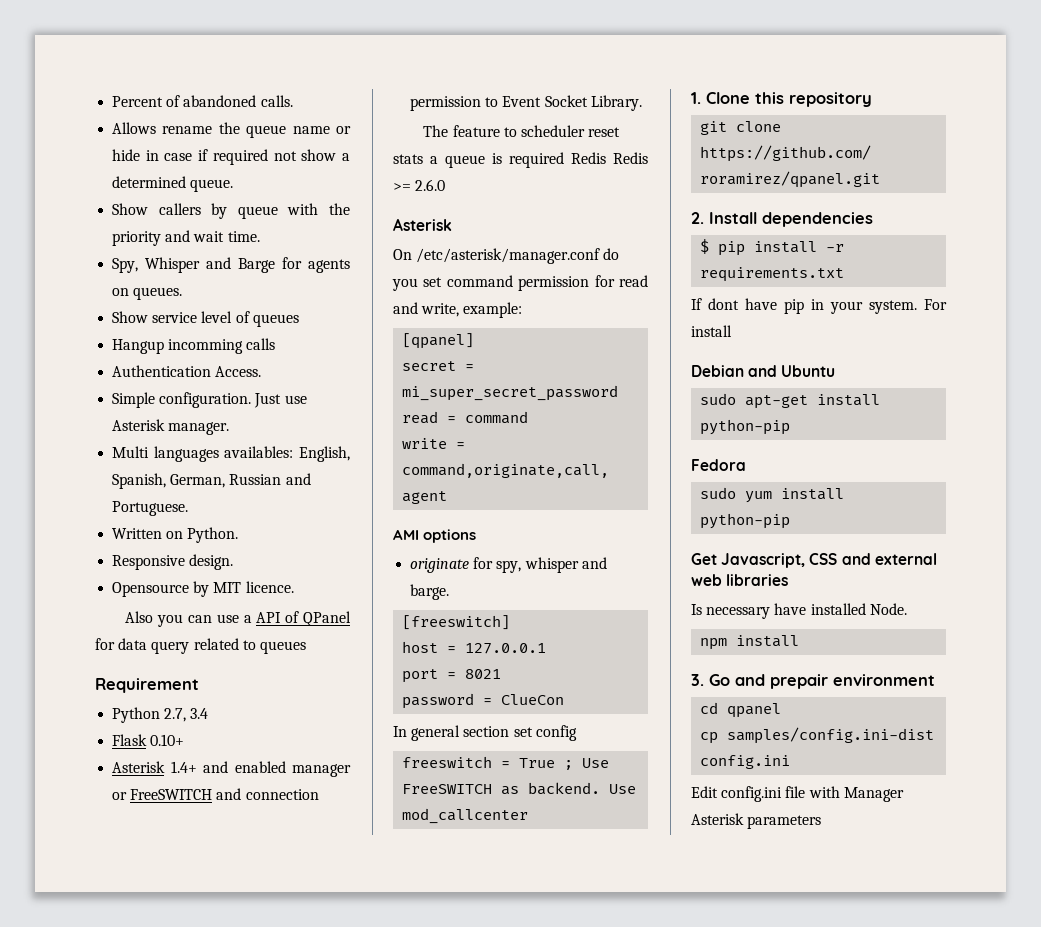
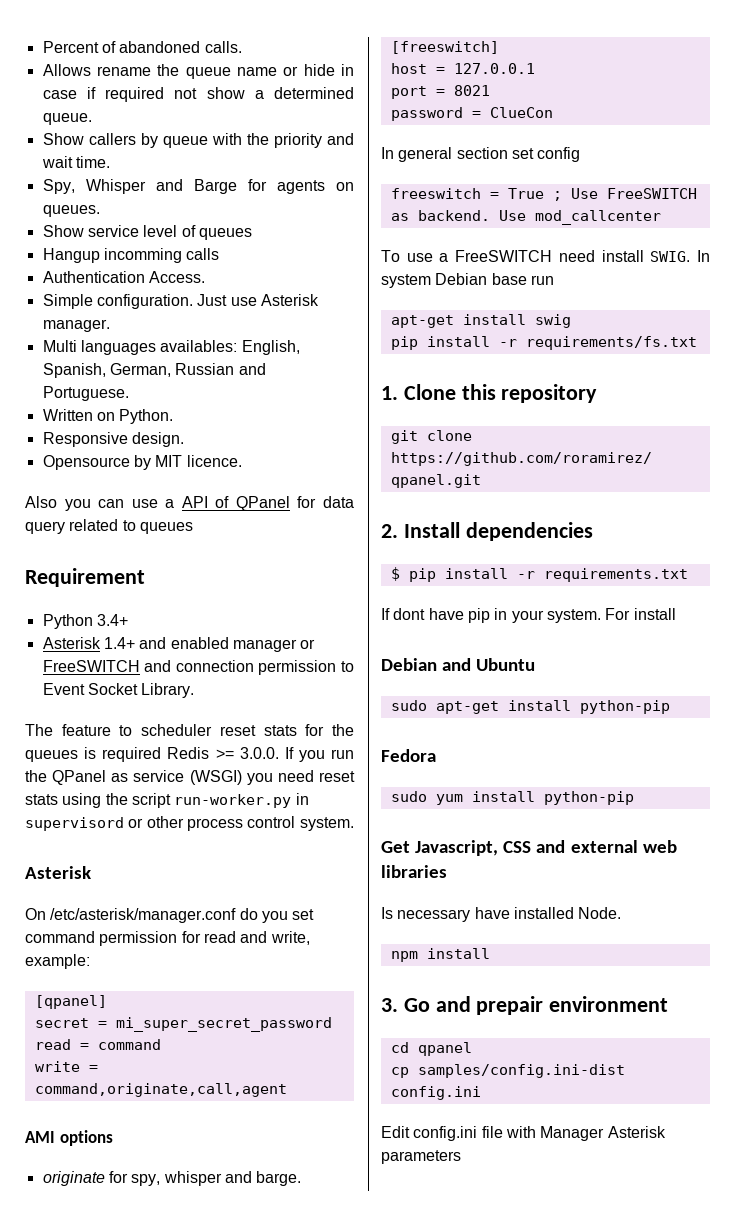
[164,708,209,722] [112,734,185,746] 2.7, 3.4 // Flask 0.10+ -> [96,614,128,626] 3.4+
[430,152,648,168] [393,179,446,191] a queue is required Redis Redis >= 2.6.0 -> [305,724,354,736] [25,747,354,762] [25,770,355,785] [25,793,309,808] [25,816,354,831] for the queues is required Redis >= 3.0.0. If you run the QPanel as service (WSGI) you need reset stats using the script run-worker.py in supervisord or other process control system.
(529, 816) none -> [381,250,710,262] [381,273,554,288] [390,314,571,328] [390,336,697,350] // To use a FreeSWITCH need install SWIG. In system Debian base run // apt-get install swig // pip install -r requirements/fs.txt

